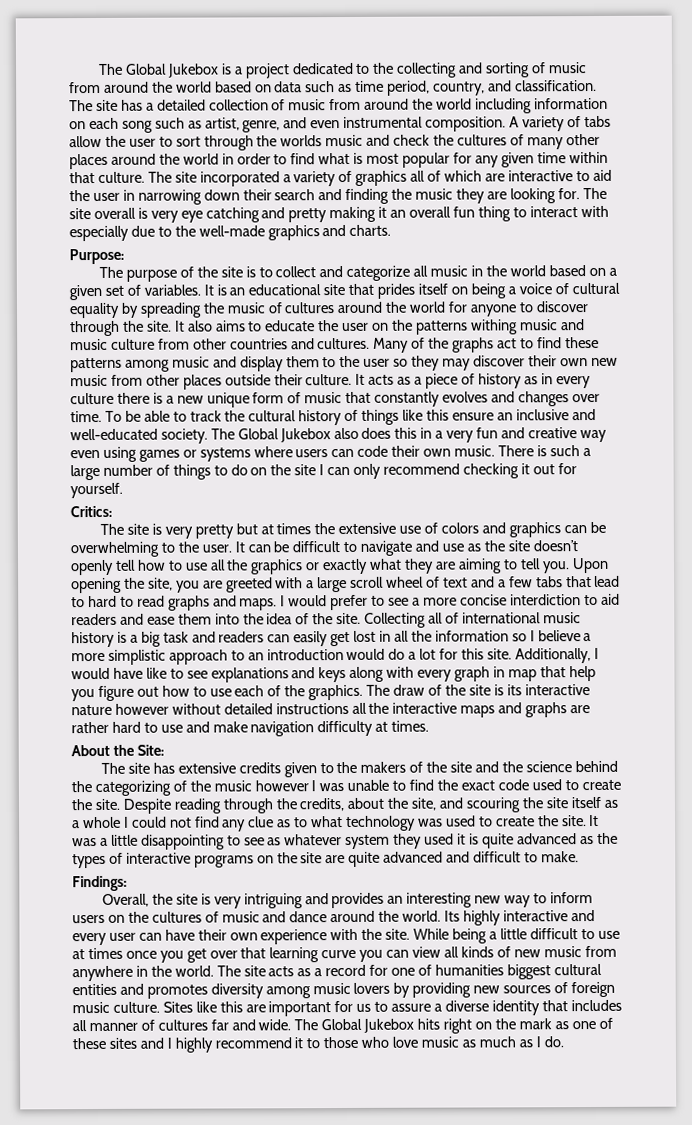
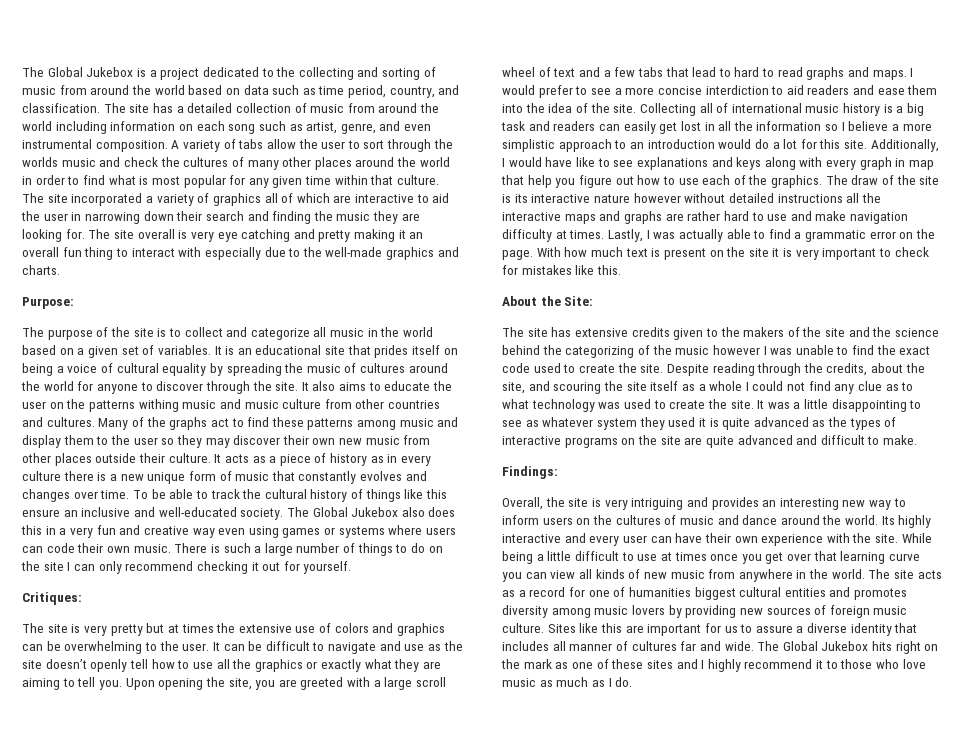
[70,505,112,518] Critics: -> [22,592,82,605] Critiques:
(430, 726) none -> [607,229,936,242] [502,247,929,260] [502,265,621,275] Lastly, I was actually able to find a grammatic error on the page. With how much text is present on the site it is very important to check for mistakes like this.

